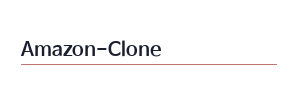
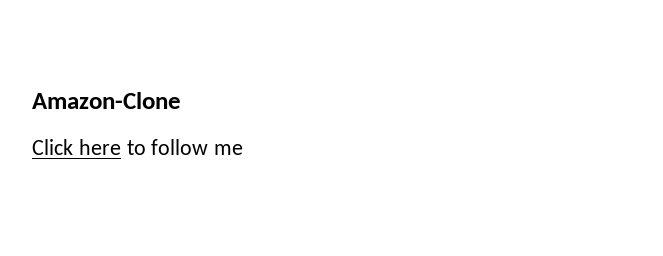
(161, 48) none -> [32,139,244,155] // Click here to follow me

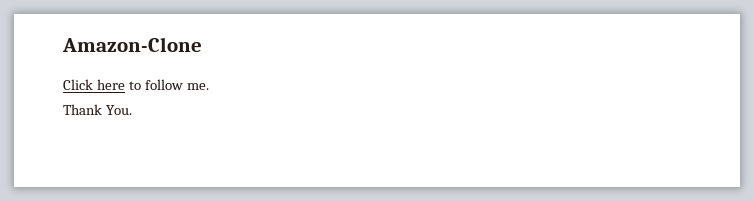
[214,144,244,155] me -> [186,83,209,90] [63,104,132,115] me. // Thank You.

